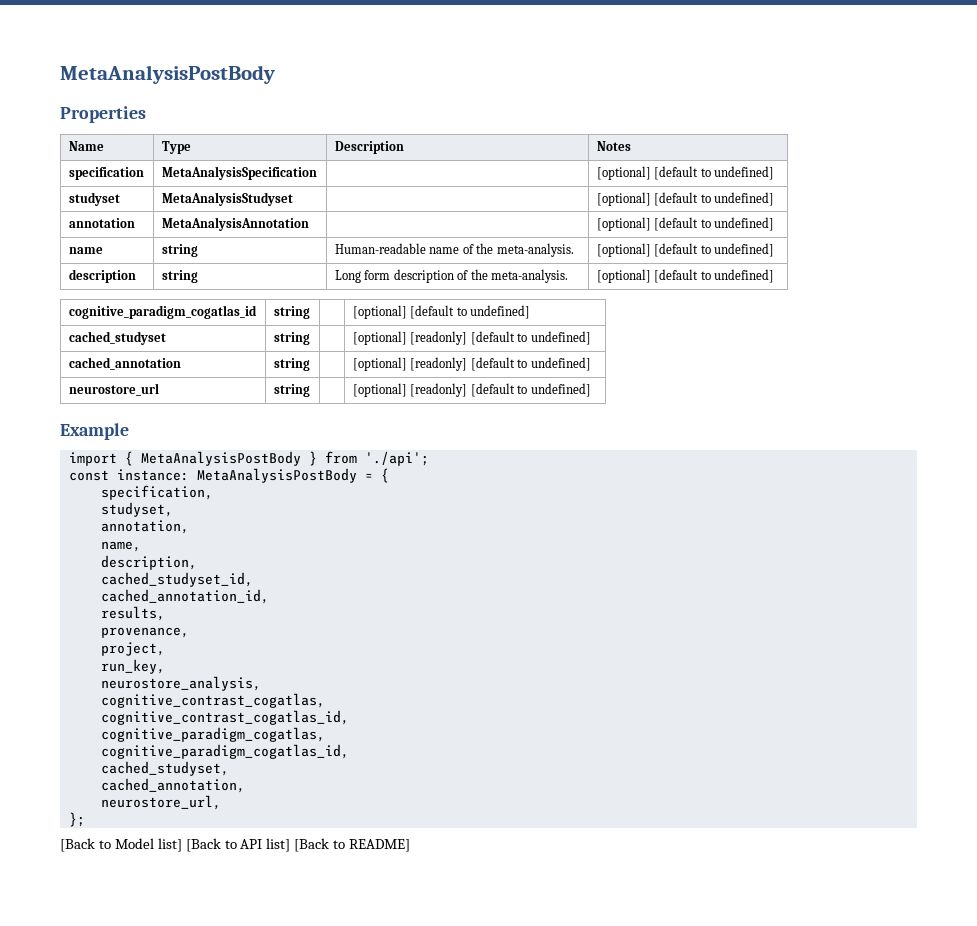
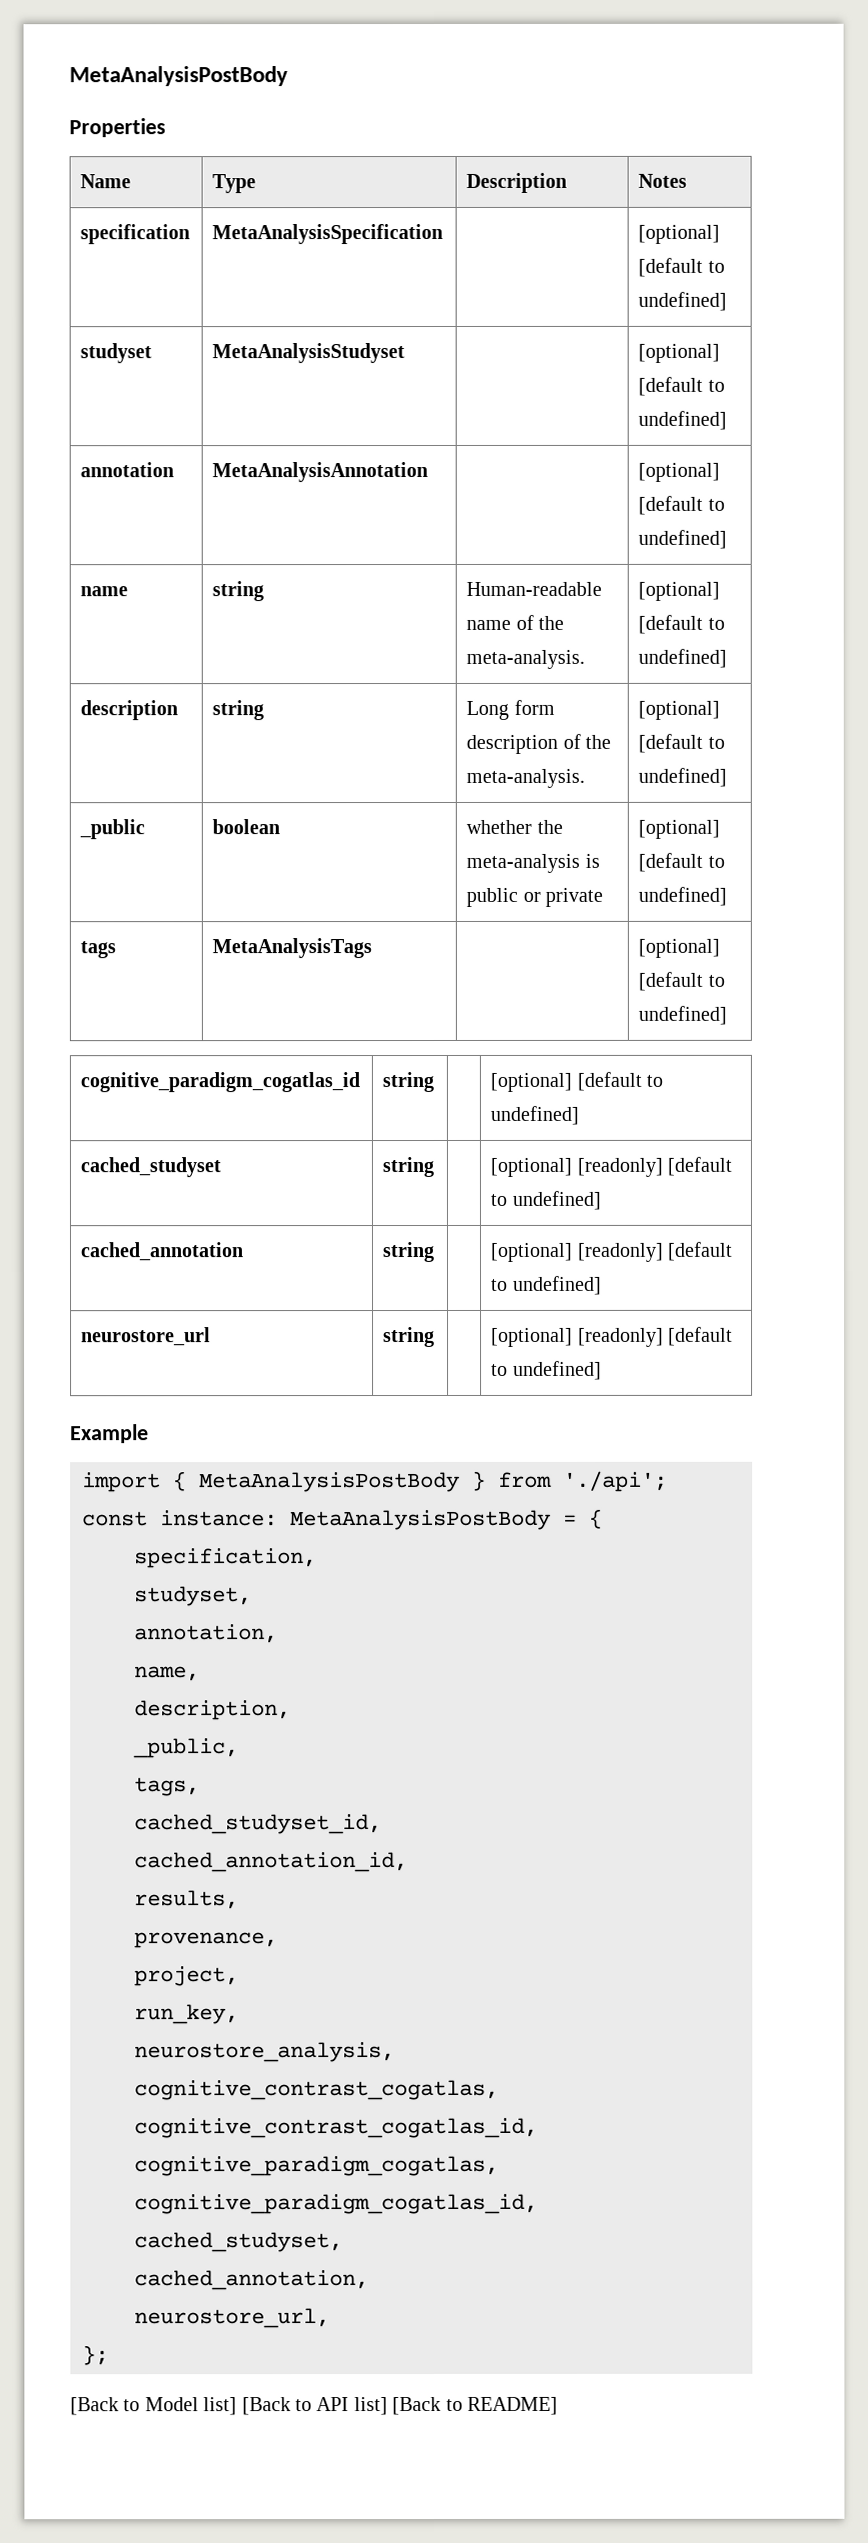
(775, 276) none -> [79,819,146,840] [212,819,281,835] [466,819,563,834] [466,853,600,873] [466,887,604,907] [638,819,721,839] [638,852,725,872] [638,886,728,906] [80,941,117,959] [212,938,373,959] [638,938,721,958] [638,971,725,991] [638,1005,728,1025] // _public | boolean | whether the meta-analysis is public or private | [optional] [default to undefined] // tags | MetaAnalysisTags | | [optional] [default to undefined]
(197, 562) none -> [133,1738,239,1759] [134,1777,200,1797] // _public, // tags,

